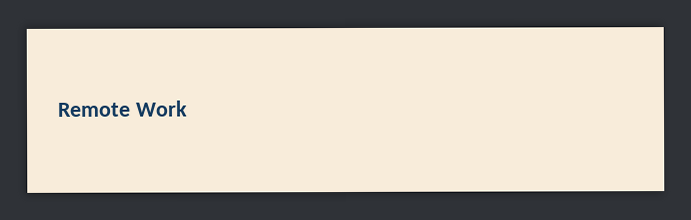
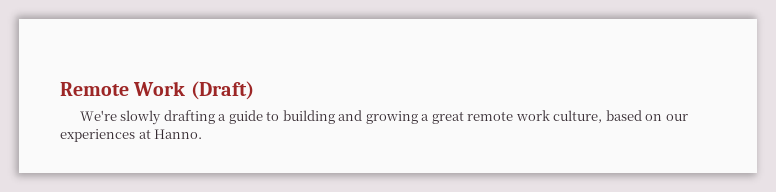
(188, 108) none -> [190,81,254,100] [79,110,688,125] [60,129,203,142] (Draft) // We're slowly drafting a guide to building and growing a great remote work culture, based on our experiences at Hanno.

